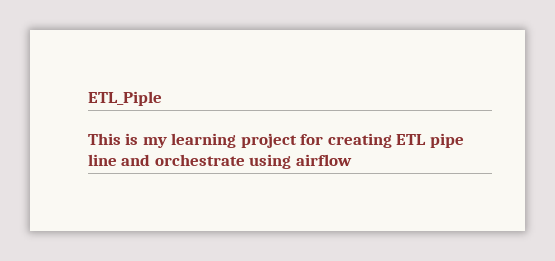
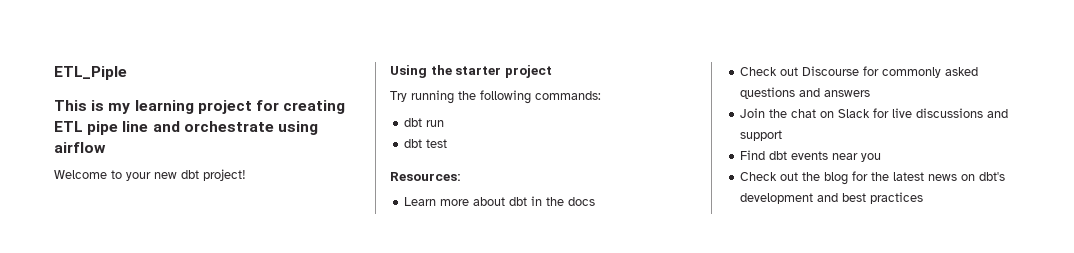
(352, 160) none -> [54,169,246,181] [390,65,552,78] [390,90,601,104] [404,118,445,127] [404,139,448,148] [390,172,461,181] [404,196,596,206] [740,66,979,78] [740,87,871,99] [740,108,1009,118] [740,130,783,141] [740,150,882,162] [740,171,1006,185] [740,192,924,204] // Welcome to your new dbt project! // Using the starter project // Try running the following commands: // dbt run // dbt test // Resources: // Learn more about dbt in the docs // Check out Discourse for commonly asked questions and answers // Join the chat on Slack for live discussions and support // Find dbt events near you // Check out the blog for the latest news on dbt's development and best practices

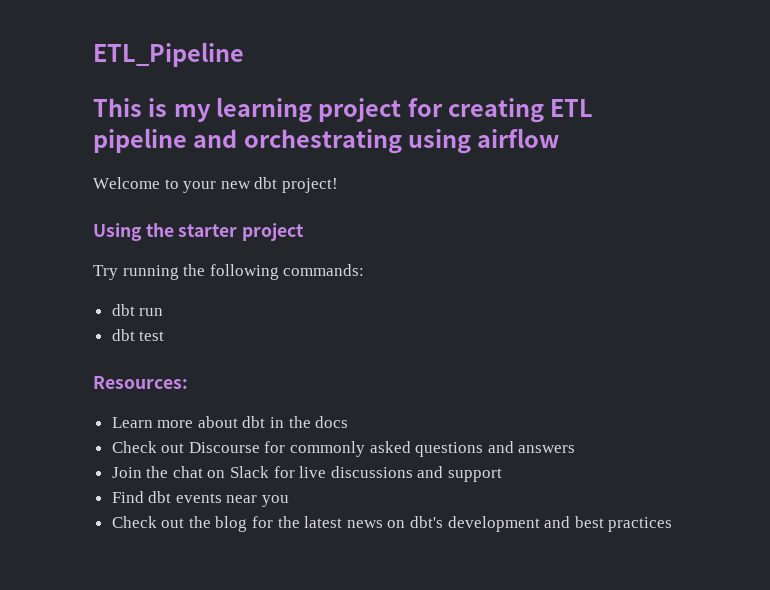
[54,66,127,80] ETL_Piple -> [93,42,244,67] ETL_Pipeline
[87,121,274,135] pipe line and orchestrate -> [93,128,402,154] pipeline and orchestrating

